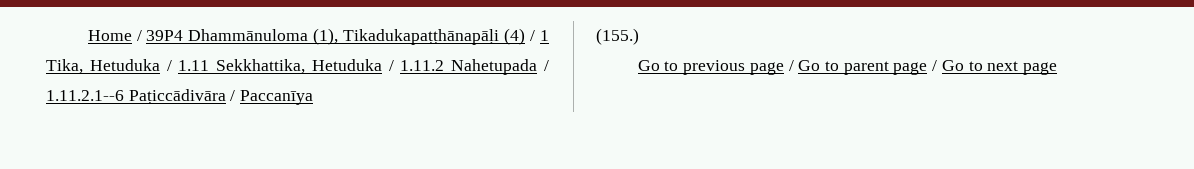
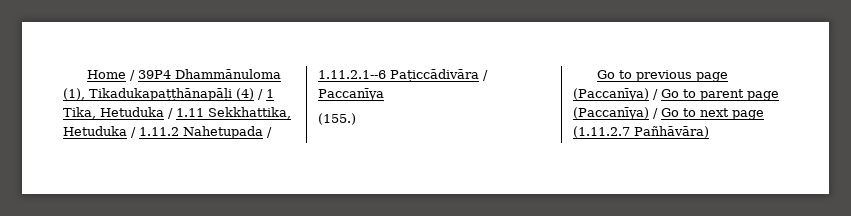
(784, 68) none -> [573,88,649,101] (Paccanīya)
(928, 68) none -> [573,107,649,120] (Paccanīya)
(1058, 68) none -> [573,126,709,138] (1.11.2.7 Pañhāvāra)

